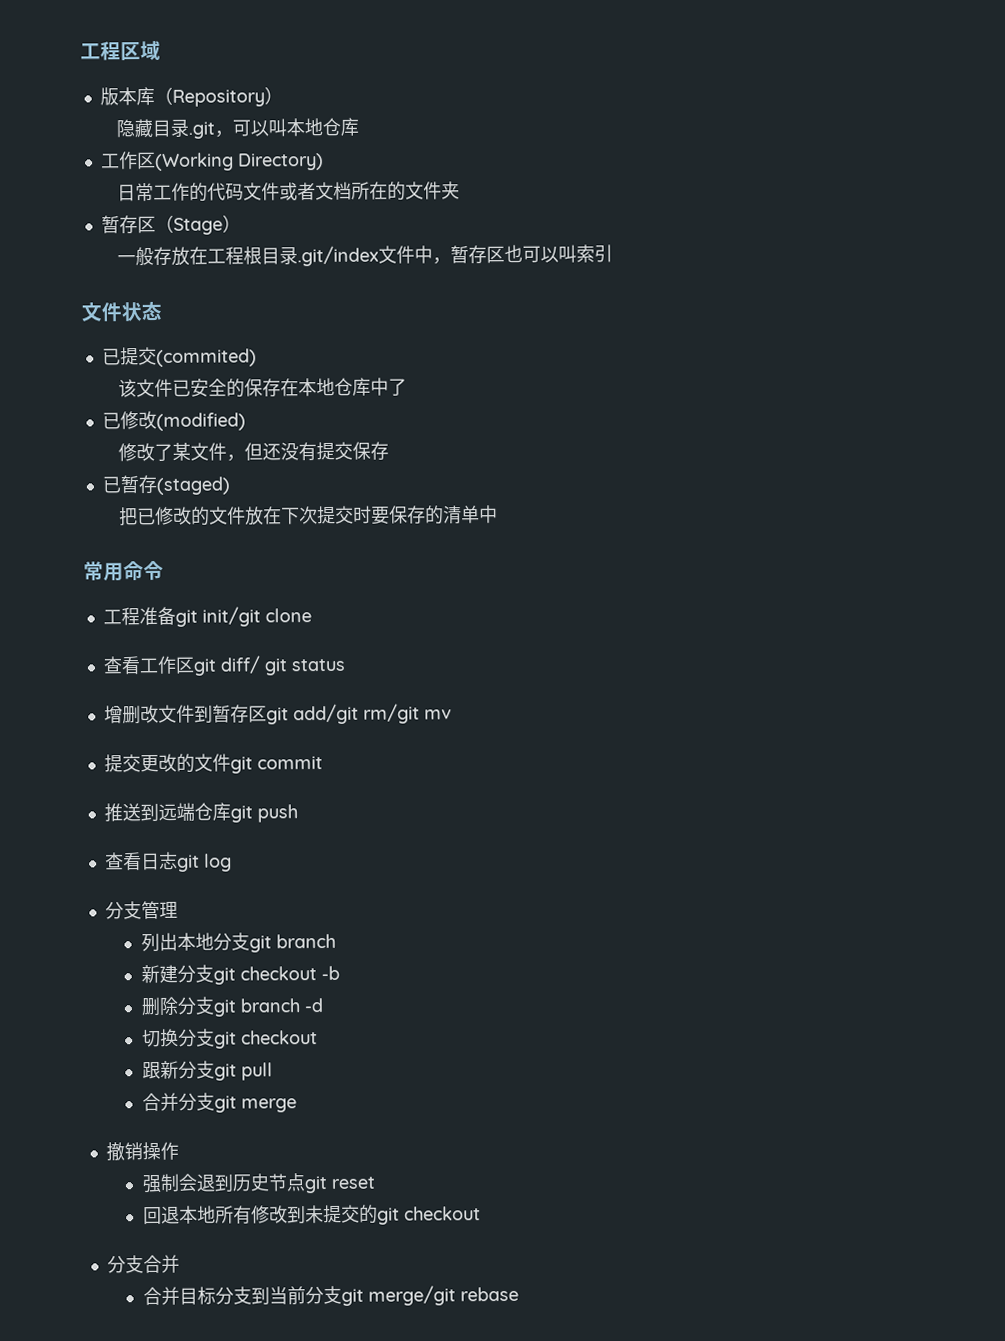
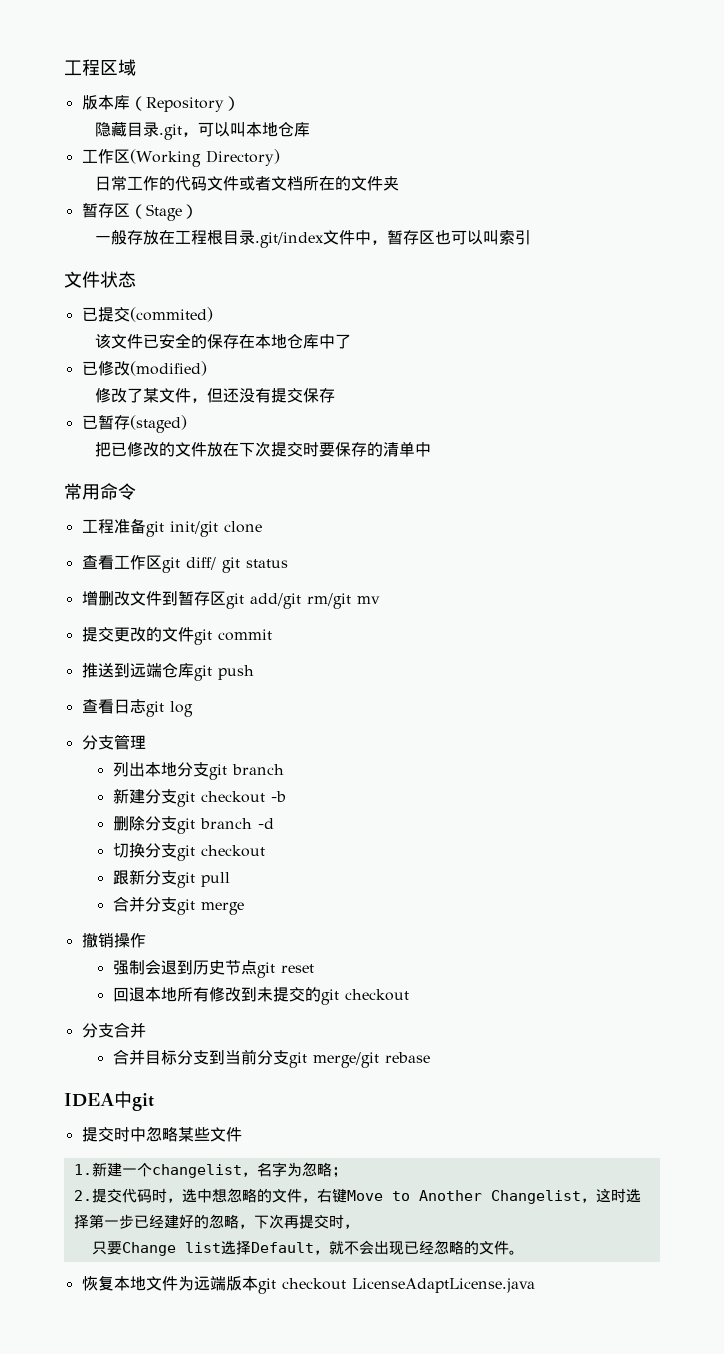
(519, 1294) none -> [64,1091,154,1111] [81,1126,242,1142] [73,1162,347,1178] [73,1188,641,1204] [73,1214,359,1229] [91,1240,524,1256] [81,1276,535,1294] // IDEA中git // 提交时中忽略某些文件 // 1.新建一个changelist，名字为忽略； // 2.提交代码时，选中想忽略的文件，右键Move to Another Changelist，这时选择第一步已经建好的忽略，下次再提交时， // 只要Change list选择Default，就不会出现已经忽略的文件。 // 恢复本地文件为远端版本git checkout LicenseAdaptLicense.java

